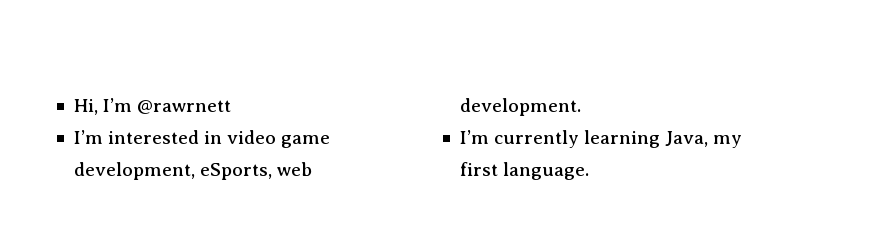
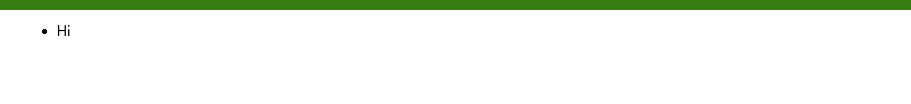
[73,98,232,115] [73,130,331,148] [73,162,313,180] [459,98,581,116] [459,130,743,148] [459,162,590,180] Hi, I’m @rawrnett // I’m interested in video game development, eSports, web development. // I’m currently learning Java, my first language. -> [57,25,72,36] Hi

